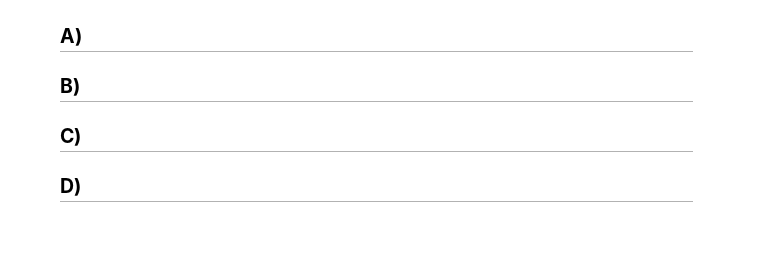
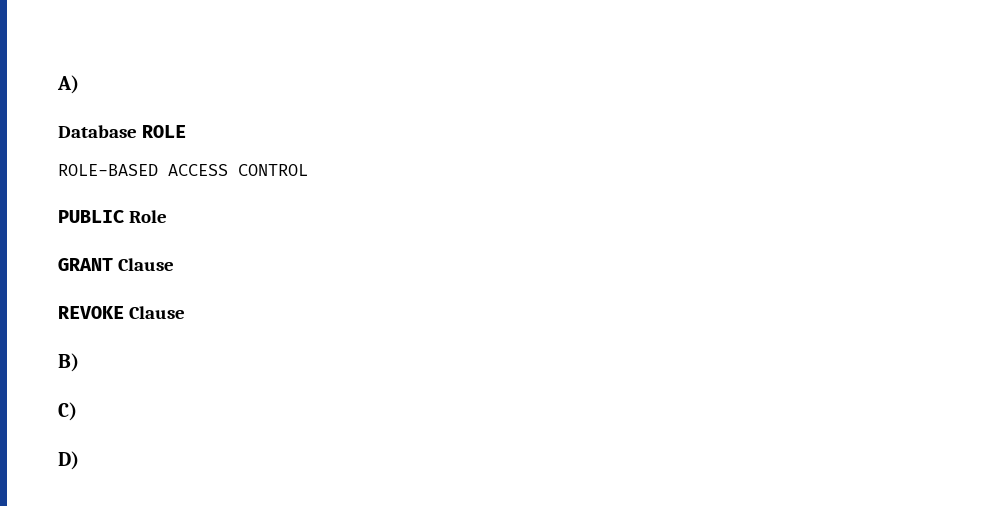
(82, 37) none -> [58,125,186,138] [58,164,308,176] [58,210,167,223] [58,258,174,271] [58,306,185,319] // Database ROLE // ROLE-BASED ACCESS CONTROL // PUBLIC Role // GRANT Clause // REVOKE Clause

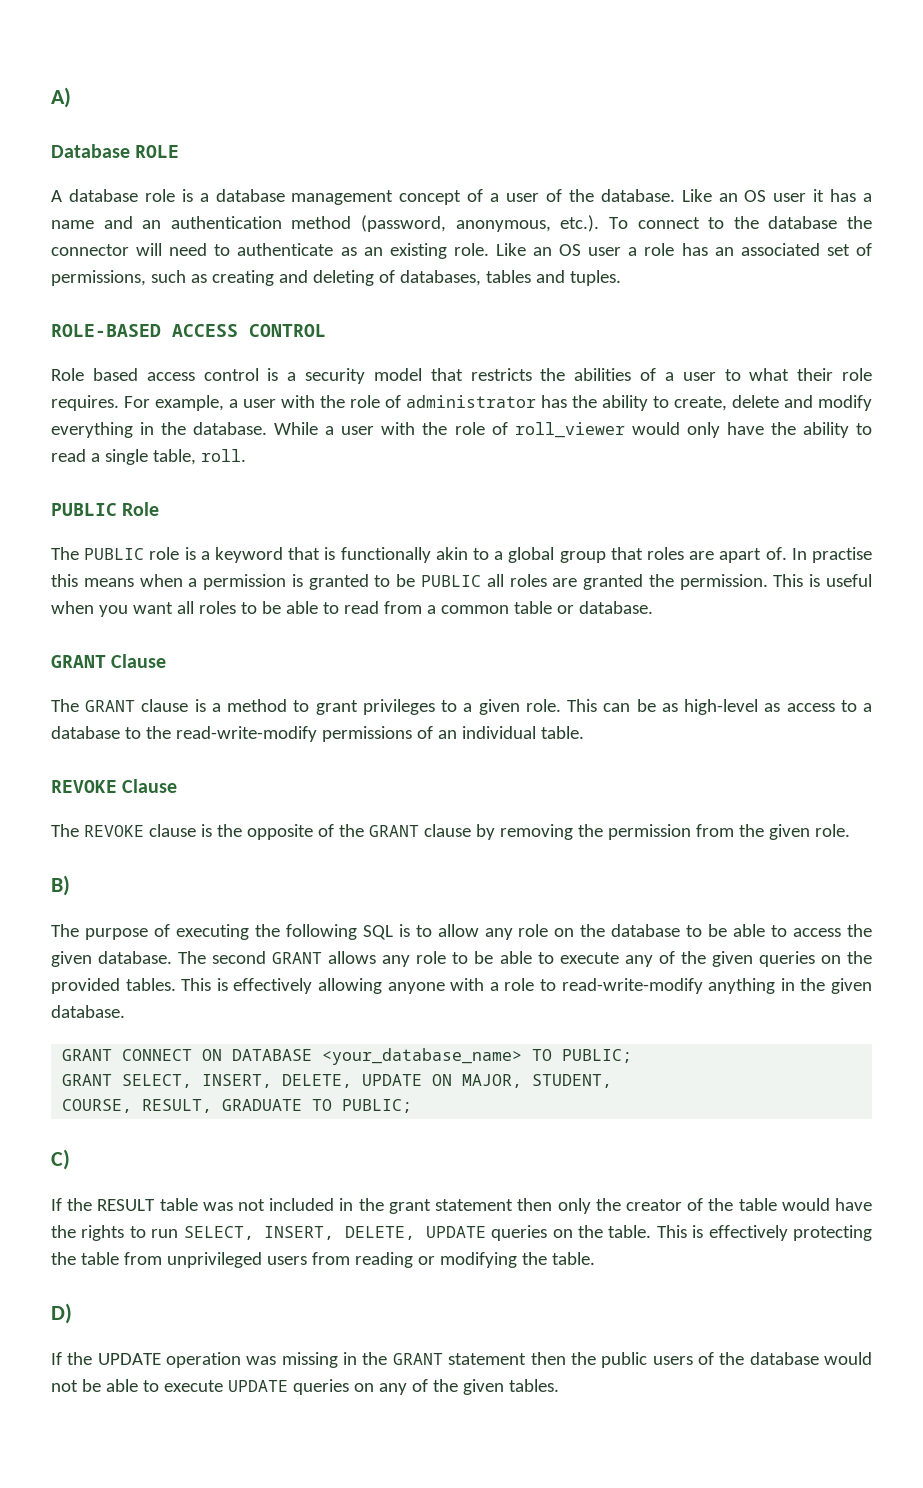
[58,164,308,176] [58,210,167,223] [58,258,174,271] [58,306,185,319] [58,353,79,372] [58,402,77,421] [58,451,79,470] ROLE-BASED ACCESS CONTROL // PUBLIC Role // GRANT Clause // REVOKE Clause // B) // C) // D) -> [51,189,872,205] [51,215,872,232] [51,243,872,259] [51,270,621,286] [51,324,326,337] [51,368,873,384] [51,395,872,411] [51,422,872,438] [51,449,246,465] [51,502,160,516] [51,547,873,563] [51,574,873,590] [51,601,653,617] [51,654,167,668] [51,699,872,715] [51,726,584,742] [51,779,178,793] [51,824,850,840] [51,875,70,896] [51,924,873,940] [51,951,873,967] [51,978,873,994] [51,1005,125,1018] [62,1048,633,1065] [62,1074,613,1088] [62,1099,413,1113] [51,1149,70,1170] [51,1198,873,1214] [51,1225,872,1241] [51,1252,595,1268] [51,1303,72,1324] [51,1352,873,1368] [51,1379,559,1395] A database role is a database management concept of a user of the database. Like an OS user it has a name and an authentication method (password, anonymous, etc.). To connect to the database the connector will need to authenticate as an existing role. Like an OS user a role has an associated set of permissions, such as creating and deleting of databases, tables and tuples. // ROLE-BASED ACCESS CONTROL // Role based access control is a security model that restricts the abilities of a user to what their role requires. For example, a user with the role of administrator has the ability to create, delete and modify everything in the database. While a user with the role of roll_viewer would only have the ability to read a single table, roll. // PUBLIC Role // The PUBLIC role is a keyword that is functionally akin to a global group that roles are apart of. In practise this means when a permission is granted to be PUBLIC all roles are granted the permission. This is useful when you want all roles to be able to read from a common table or database. // GRANT Clause // The GRANT clause is a method to grant privileges to a given role. This can be as high-level as access to a database to the read-write-modify permissions of an individual table. // REVOKE Clause // The REVOKE clause is the opposite of the GRANT clause by removing the permission from the given role. // B) // The purpose of executing the following SQL is to allow any role on the database to be able to access the given database. The second GRANT allows any role to be able to execute any of the given queries on the provided tables. This is effectively allowing anyone with a role to read-write-modify anything in the given database. // GRANT CONNECT ON DATABASE <your_database_name> TO PUBLIC; // GRANT SELECT, INSERT, DELETE, UPDATE ON MAJOR, STUDENT, // COURSE, RESULT, GRADUATE TO PUBLIC; // C) // If the RESULT table was not included in the grant statement then only the creator of the table would have the rights to run SELECT, INSERT, DELETE, UPDATE queries on the table. This is effectively protecting the table from unprivileged users from reading or modifying the table. // D) // If the UPDATE operation was missing in the GRANT statement then the public users of the database would not be able to execute UPDATE queries on any of the given tables.

